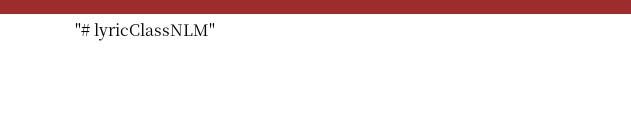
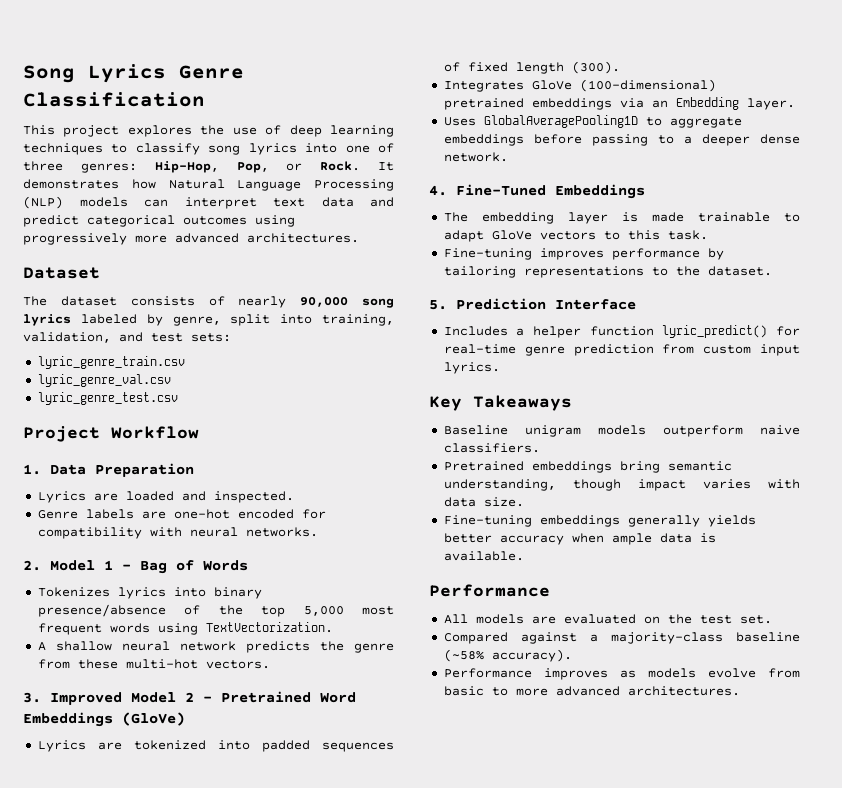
[75,23,216,41] "# lyricClassNLM" -> [23,64,244,83] [23,92,205,107] [23,125,394,137] [23,143,394,155] [23,161,394,173] [23,179,394,191] [23,196,394,209] [23,215,295,227] [23,233,359,245] [23,267,100,279] [23,296,394,308] [23,314,394,326] [23,332,231,343] [37,356,185,369] [37,374,171,387] [37,392,178,405] [23,426,199,442] [23,463,194,477] [37,491,294,503] [37,509,326,519] [37,527,318,539] [23,560,248,574] [37,587,262,599] [37,604,394,617] [37,622,333,635] [37,641,394,653] [37,659,270,669] [23,691,356,705] [23,712,185,727] [37,740,394,752] [443,61,620,74] [443,79,716,92] [443,97,795,110] [443,115,742,128] [443,134,800,146] [443,152,508,162] [429,184,645,199] [443,212,800,224] [443,230,708,242] [443,248,724,260] [443,266,772,278] [429,298,636,310] [443,325,800,338] [443,344,800,356] [443,362,500,374] [429,395,572,411] [443,425,800,437] [443,443,540,453] [443,461,732,473] [443,479,800,491] [443,497,524,507] [443,515,756,527] [443,533,716,545] [443,551,524,561] [429,584,550,597] [443,614,772,624] [443,632,800,644] [443,649,572,662] [443,668,800,680] [443,686,740,696] Song Lyrics Genre Classification // This project explores the use of deep learning techniques to classify song lyrics into one of three genres: Hip-Hop, Pop, or Rock. It demonstrates how Natural Language Processing (NLP) models can interpret text data and predict categorical outcomes using progressively more advanced architectures. // Dataset // The dataset consists of nearly 90,000 song lyrics labeled by genre, split into training, validation, and test sets: // lyric_genre_train.csv // lyric_genre_val.csv // lyric_genre_test.csv // Project Workflow // 1. Data Preparation // Lyrics are loaded and inspected. // Genre labels are one-hot encoded for compatibility with neural networks. // 2. Model 1 – Bag of Words // Tokenizes lyrics into binary presence/absence of the top 5,000 most frequent words using TextVectorization. // A shallow neural network predicts the genre from these multi-hot vectors. // 3. Improved Model 2 – Pretrained Word Embeddings (GloVe) // Lyrics are tokenized into padded sequences of fixed length (300). // Integrates GloVe (100-dimensional) pretrained embeddings via an Embedding layer. // Uses GlobalAveragePooling1D to aggregate embeddings before passing to a deeper dense network. // 4. Fine-Tuned Embeddings // The embedding layer is made trainable to adapt GloVe vectors to this task. // Fine-tuning improves performance by tailoring representations to the dataset. // 5. Prediction Interface // Includes a helper function lyric_predict() for real-time genre prediction from custom input lyrics. // Key Takeaways // Baseline unigram models outperform naive classifiers. // Pretrained embeddings bring semantic understanding, though impact varies with data size. // Fine-tuning embeddings generally yields better accuracy when ample data is available. // Performance // All models are evaluated on the test set. // Compared against a majority-class baseline (~58% accuracy). // Performance improves as models evolve from basic to more advanced architectures.

